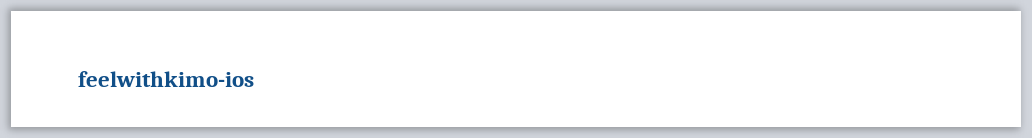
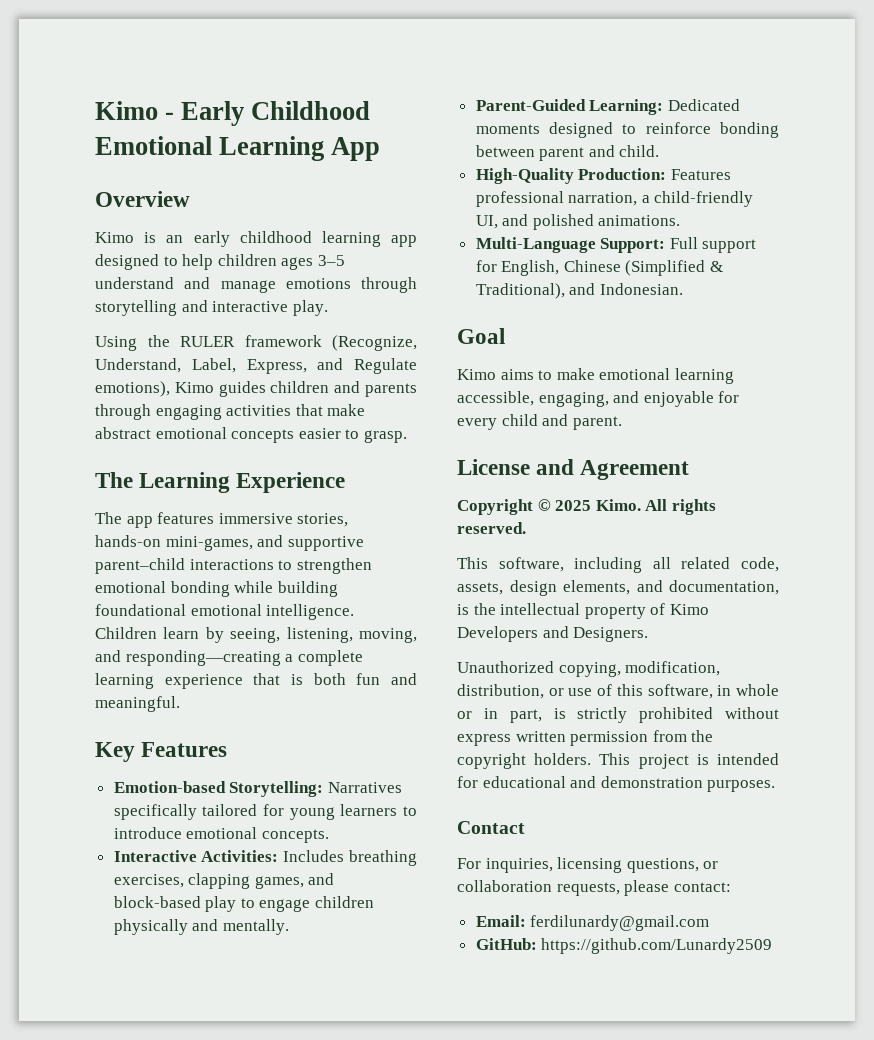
[78,71,254,87] feelwithkimo-ios -> [95,101,371,126] [95,136,381,161] [95,191,190,207] [95,231,417,247] [95,254,345,270] [95,277,417,293] [95,300,328,316] [95,335,417,351] [95,358,417,374] [95,381,418,397] [95,404,366,420] [95,427,407,443] [95,472,346,493] [95,512,349,528] [95,535,364,551] [95,558,372,574] [95,581,338,597] [95,604,355,620] [95,627,417,643] [95,650,363,666] [95,673,417,689] [95,696,180,712] [95,742,228,762] [113,781,402,797] [113,804,418,820] [113,827,329,843] [113,850,418,866] [113,873,335,889] [113,896,375,912] [113,919,289,935] [475,99,740,115] [475,122,779,138] [475,145,660,161] [475,168,731,184] [475,191,754,207] [475,214,681,230] [475,237,757,253] [475,260,724,276] [475,283,683,299] [457,328,505,344] [457,368,734,384] [457,391,740,407] [457,414,622,430] [457,459,690,480] [457,499,716,515] [457,522,526,534] [457,557,779,573] [457,580,779,596] [457,603,709,619] [457,626,649,642] [457,661,721,677] [457,684,779,699] [457,707,779,723] [457,730,714,746] [457,753,779,769] [457,776,776,792] [457,821,525,834] [457,857,719,873] [457,880,731,896] [475,915,710,931] [475,938,773,954] Kimo - Early Childhood Emotional Learning App // Overview // Kimo is an early childhood learning app designed to help children ages 3–5 understand and manage emotions through storytelling and interactive play. // Using the RULER framework (Recognize, Understand, Label, Express, and Regulate emotions), Kimo guides children and parents through engaging activities that make abstract emotional concepts easier to grasp. // The Learning Experience // The app features immersive stories, hands-on mini-games, and supportive parent–child interactions to strengthen emotional bonding while building foundational emotional intelligence. Children learn by seeing, listening, moving, and responding—creating a complete learning experience that is both fun and meaningful. // Key Features // Emotion-based Storytelling: Narratives specifically tailored for young learners to introduce emotional concepts. // Interactive Activities: Includes breathing exercises, clapping games, and block-based play to engage children physically and mentally. // Parent-Guided Learning: Dedicated moments designed to reinforce bonding between parent and child. // High-Quality Production: Features professional narration, a child-friendly UI, and polished animations. // Multi-Language Support: Full support for English, Chinese (Simplified & Traditional), and Indonesian. // Goal // Kimo aims to make emotional learning accessible, engaging, and enjoyable for every child and parent. // License and Agreement // Copyright © 2025 Kimo. All rights reserved. // This software, including all related code, assets, design elements, and documentation, is the intellectual property of Kimo Developers and Designers. // Unauthorized copying, modification, distribution, or use of this software, in whole or in part, is strictly prohibited without express written permission from the copyright holders. This project is intended for educational and demonstration purposes. // Contact // For inquiries, licensing questions, or collaboration requests, please contact: // Email: ferdilunardy@gmail.com // GitHub: https://github.com/Lunardy2509

